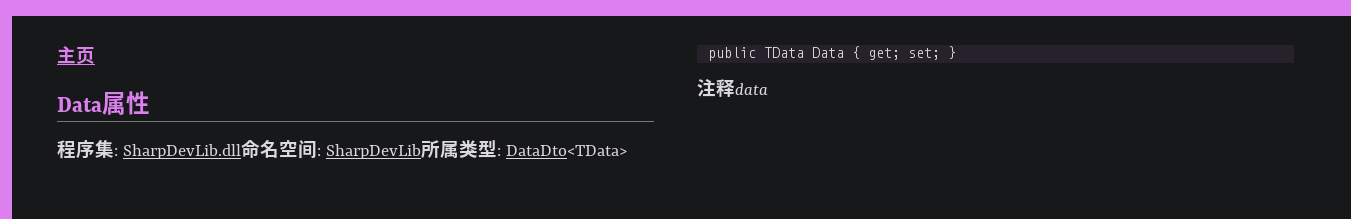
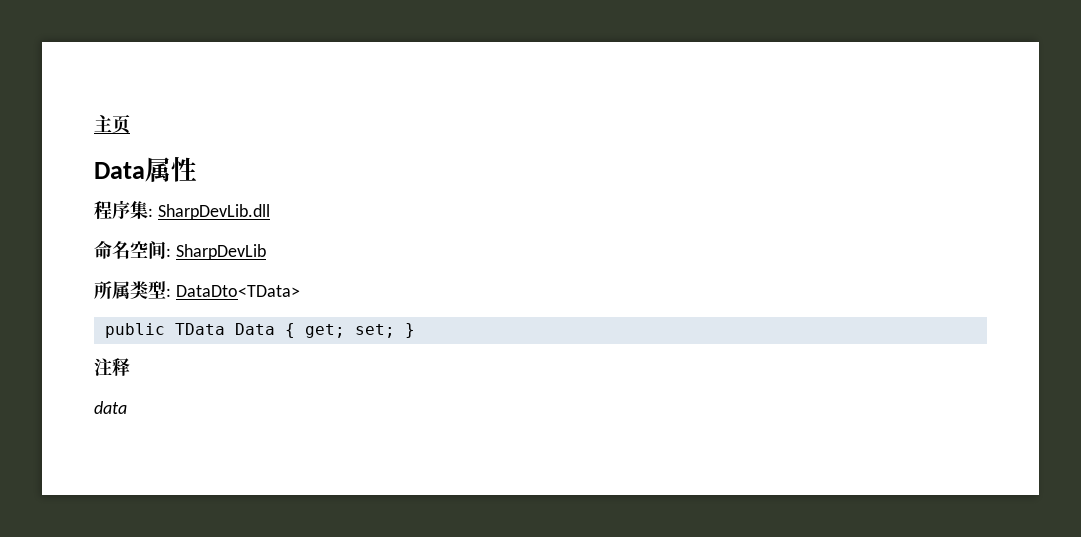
(241, 151) none -> (270, 212) //
(421, 151) none -> (266, 252) //
(735, 88) none -> (130, 367) //

